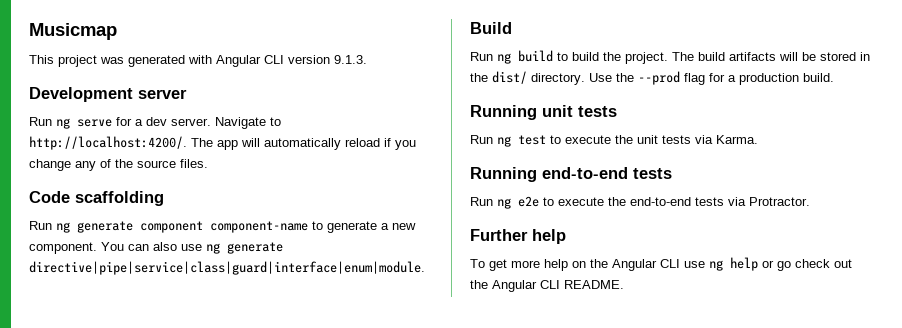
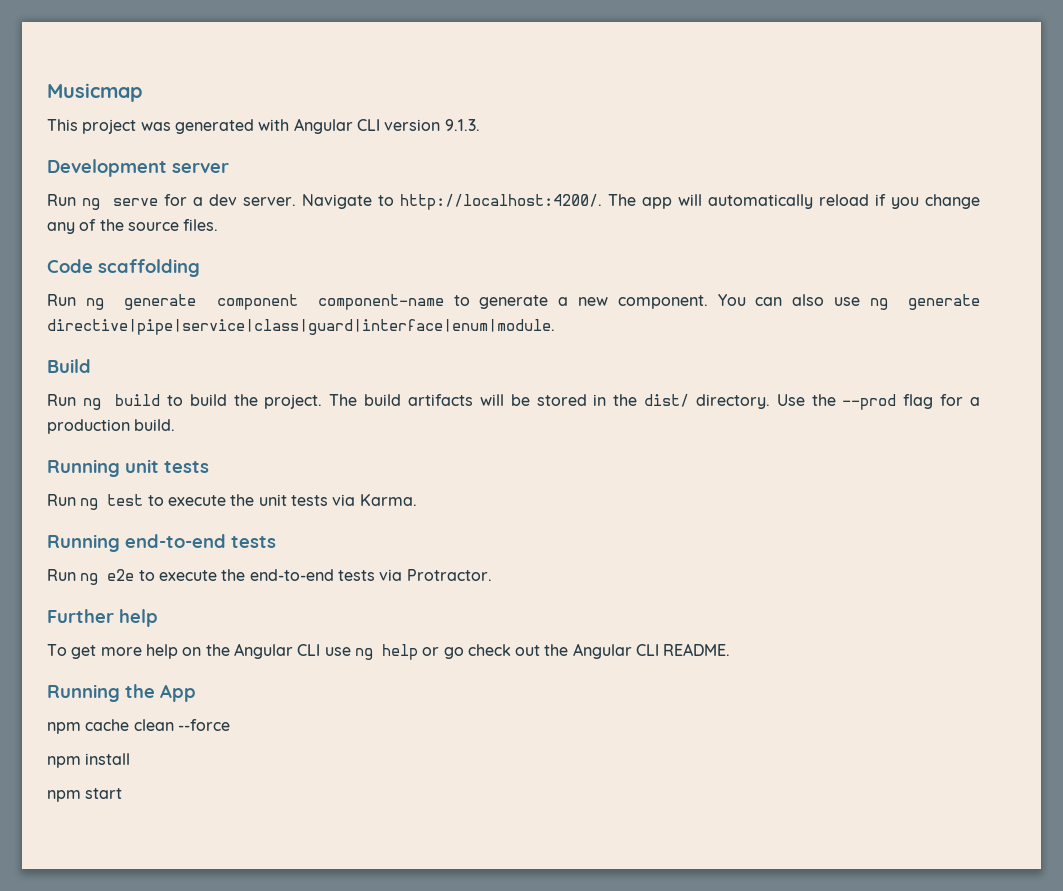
(624, 284) none -> [47,684,196,702] [47,719,230,734] [47,753,131,768] [47,788,123,802] // Running the App // npm cache clean --force // npm install // npm start

